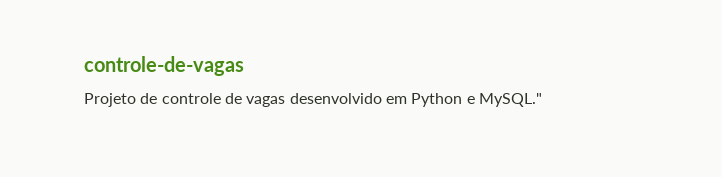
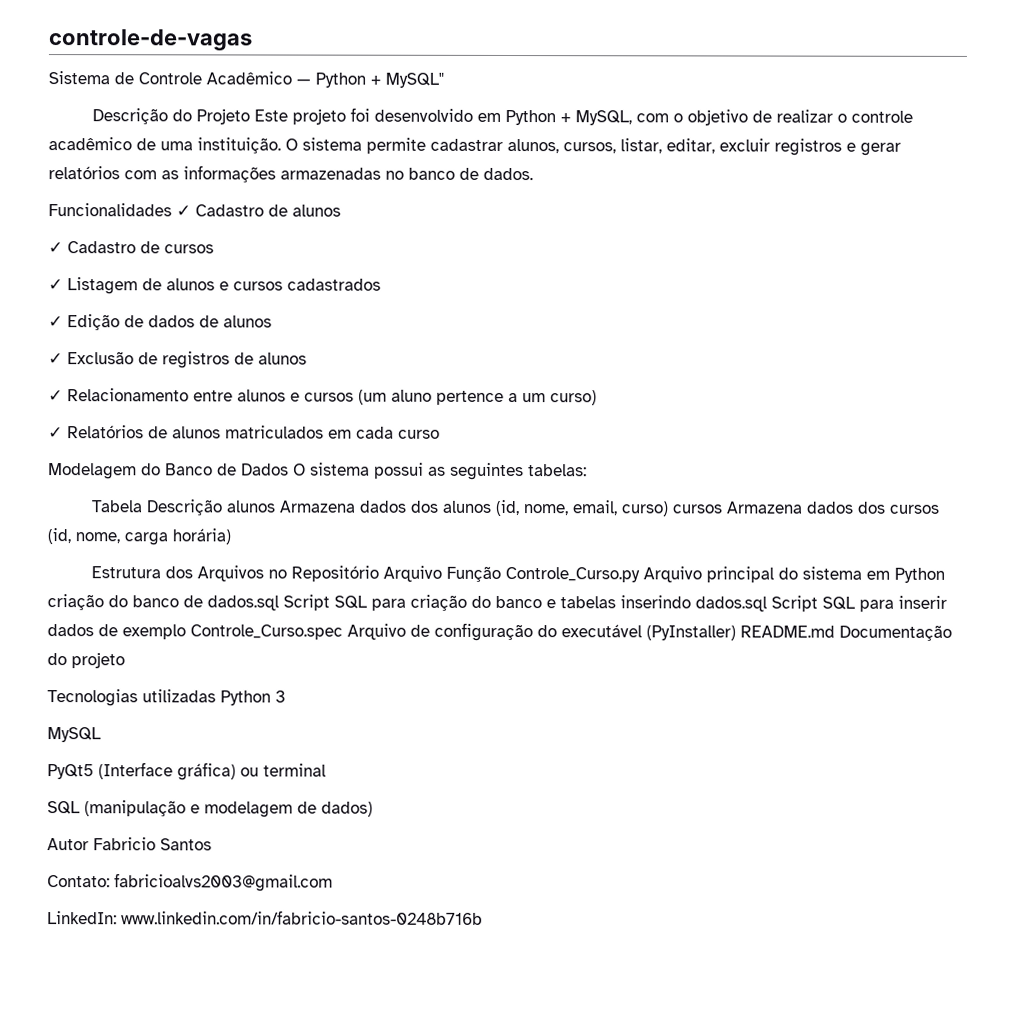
[84,93,542,107] Projeto de controle de vagas desenvolvido em Python e MySQL." -> [48,71,444,88] [91,107,913,126] [48,137,901,156] [48,165,533,183] [48,203,341,217] [48,241,214,254] [48,277,381,295] [48,314,272,331] [48,351,307,369] [48,388,597,406] [48,425,440,439] [48,462,587,481] [90,499,940,517] [47,528,231,546] [90,565,945,583] [47,594,947,612] [47,622,952,642] [47,652,125,669] [47,689,286,707] [47,727,101,743] [47,762,326,781] [47,800,373,818] [47,837,212,851] [47,873,333,892] [47,910,483,925] Sistema de Controle Acadêmico — Python + MySQL" // Descrição do Projeto Este projeto foi desenvolvido em Python + MySQL, com o objetivo de realizar o controle acadêmico de uma instituição. O sistema permite cadastrar alunos, cursos, listar, editar, excluir registros e gerar relatórios com as informações armazenadas no banco de dados. // Funcionalidades ✓ Cadastro de alunos // ✓ Cadastro de cursos // ✓ Listagem de alunos e cursos cadastrados // ✓ Edição de dados de alunos // ✓ Exclusão de registros de alunos // ✓ Relacionamento entre alunos e cursos (um aluno pertence a um curso) // ✓ Relatórios de alunos matriculados em cada curso // Modelagem do Banco de Dados O sistema possui as seguintes tabelas: // Tabela Descrição alunos Armazena dados dos alunos (id, nome, email, curso) cursos Armazena dados dos cursos (id, nome, carga horária) // Estrutura dos Arquivos no Repositório Arquivo Função Controle_Curso.py Arquivo principal do sistema em Python criação do banco de dados.sql Script SQL para criação do banco e tabelas inserindo dados.sql Script SQL para inserir dados de exemplo Controle_Curso.spec Arquivo de configuração do executável (PyInstaller) README.md Documentação do projeto // Tecnologias utilizadas Python 3 // MySQL // PyQt5 (Interface gráfica) ou terminal // SQL (manipulação e modelagem de dados) // Autor Fabricio Santos // Contato: fabricioalvs2003@gmail.com // LinkedIn: www.linkedin.com/in/fabricio-santos-0248b716b

